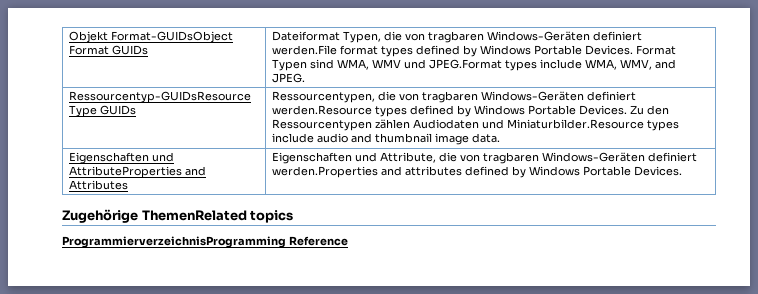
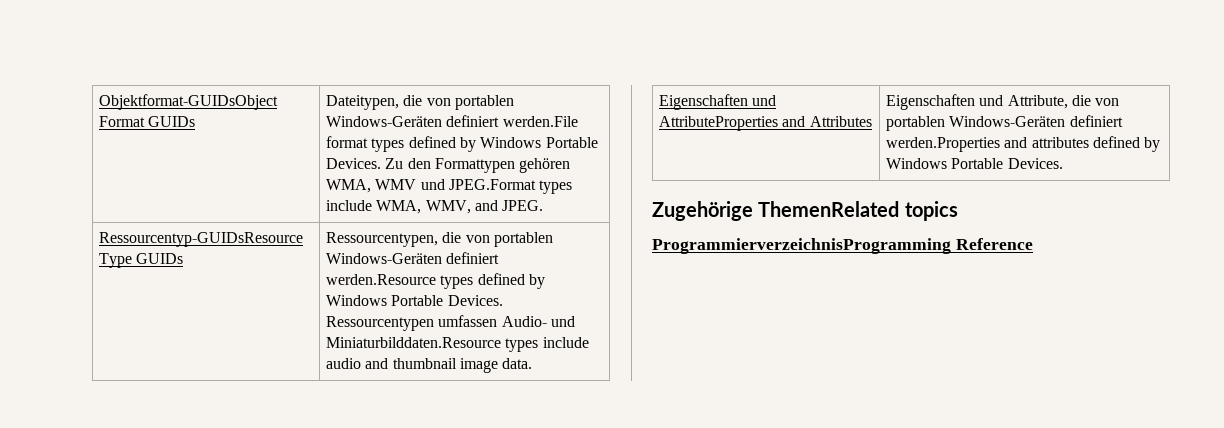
[68,31,233,43] Objekt Format-GUIDsObject -> [99,94,279,110] Objektformat-GUIDsObject
[271,31,484,43] Dateiformat Typen, die von tragbaren -> [326,95,515,110] Dateitypen, die von portablen
[635,45,676,55] [271,59,334,71] Format Typen sind -> [385,158,571,173] Zu den Formattypen gehören
[421,91,478,103] tragbaren -> [494,232,554,247] portablen
[629,105,669,115] [271,119,644,131] Zu den Ressourcentypen zählen Audiodaten und Miniaturbilder.Resource -> [326,315,576,331] [326,337,502,348] Ressourcentypen umfassen Audio- und Miniaturbilddaten.Resource
[482,152,539,164] tragbaren -> [886,116,946,131] portablen

